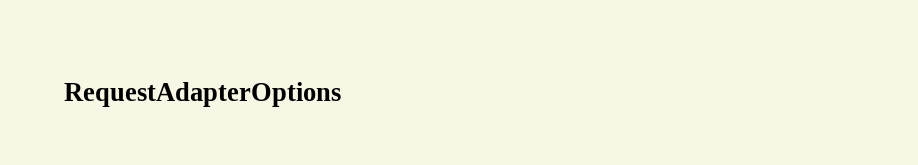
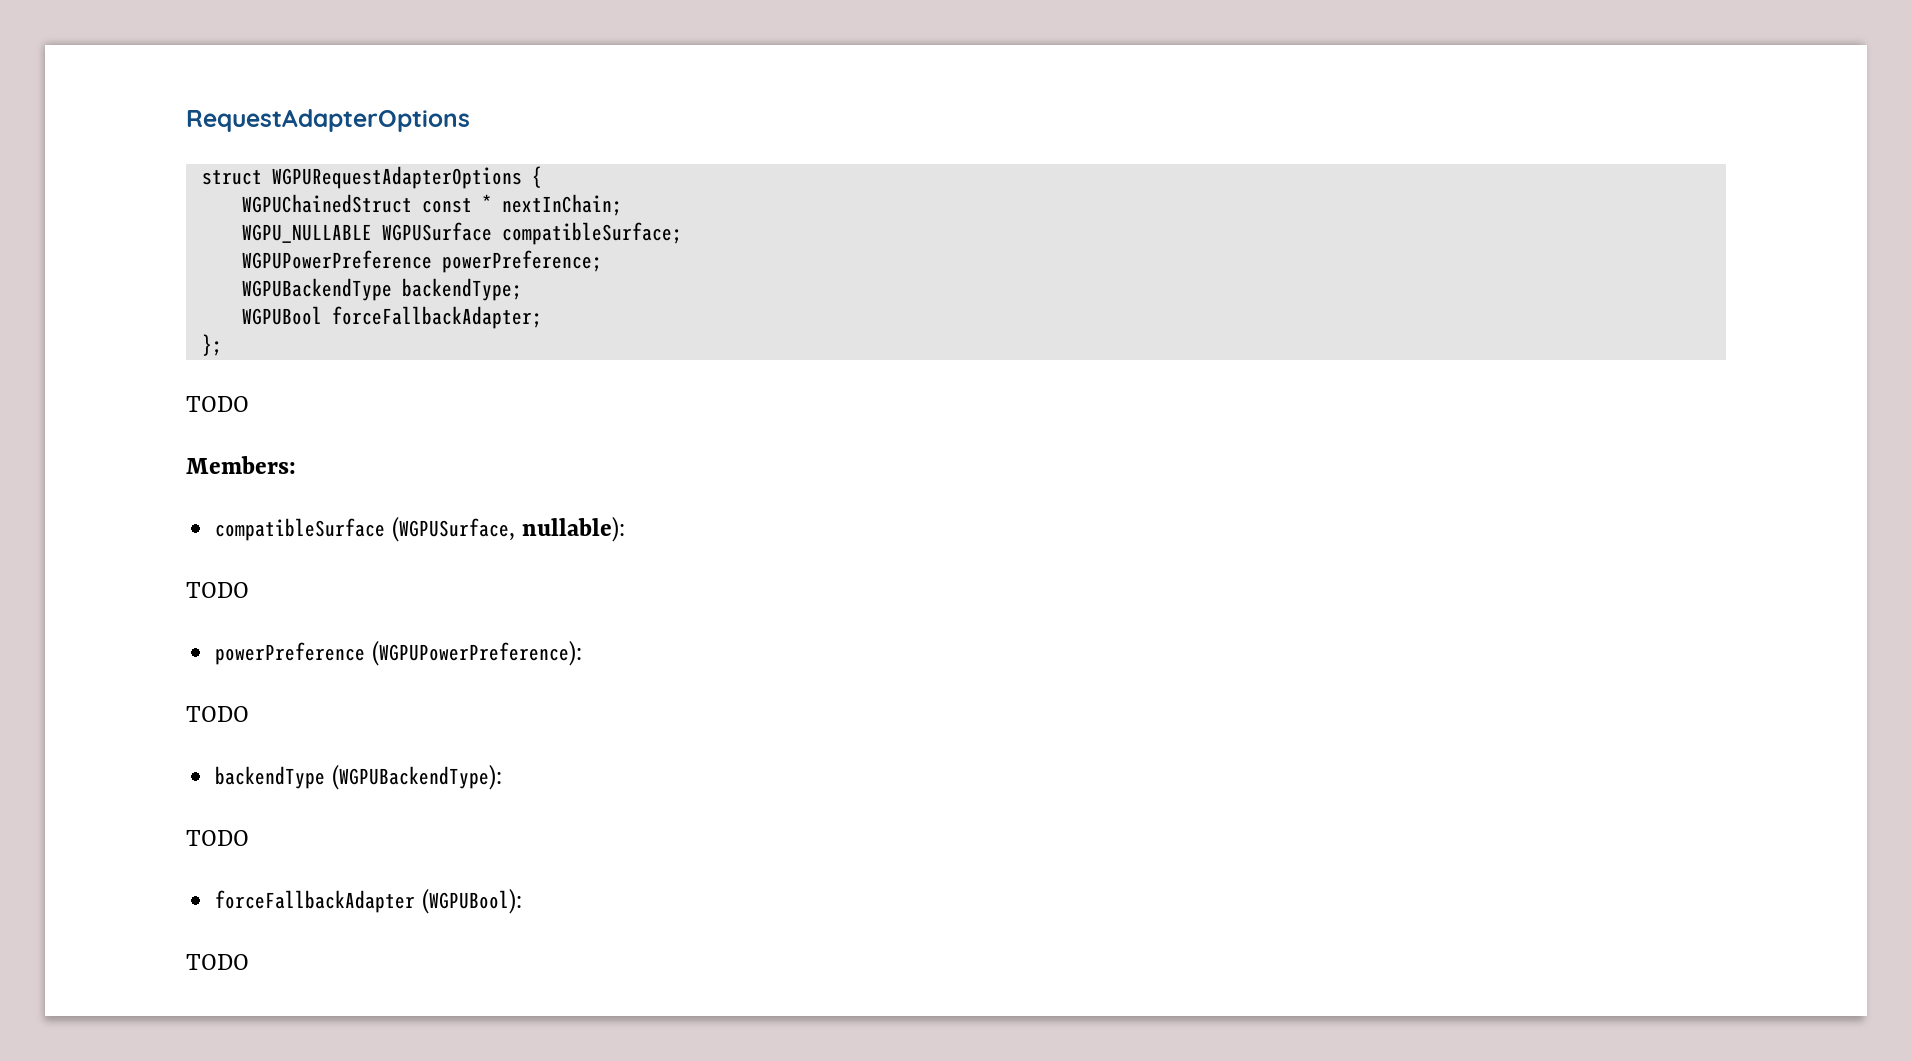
(341, 94) none -> [201,166,542,189] [241,194,622,216] [241,222,682,245] [241,250,602,273] [241,278,522,301] [241,306,542,329] [201,334,222,356] [186,396,249,412] [186,456,296,474] [215,516,626,542] [186,582,249,598] [215,640,583,666] [186,706,249,722] [215,764,503,790] [186,830,249,846] [215,888,523,914] [186,954,249,970] // struct WGPURequestAdapterOptions { // WGPUChainedStruct const * nextInChain; // WGPU_NULLABLE WGPUSurface compatibleSurface; // WGPUPowerPreference powerPreference; // WGPUBackendType backendType; // WGPUBool forceFallbackAdapter; // }; // TODO // Members: // compatibleSurface (WGPUSurface, nullable): // TODO // powerPreference (WGPUPowerPreference): // TODO // backendType (WGPUBackendType): // TODO // forceFallbackAdapter (WGPUBool): // TODO

